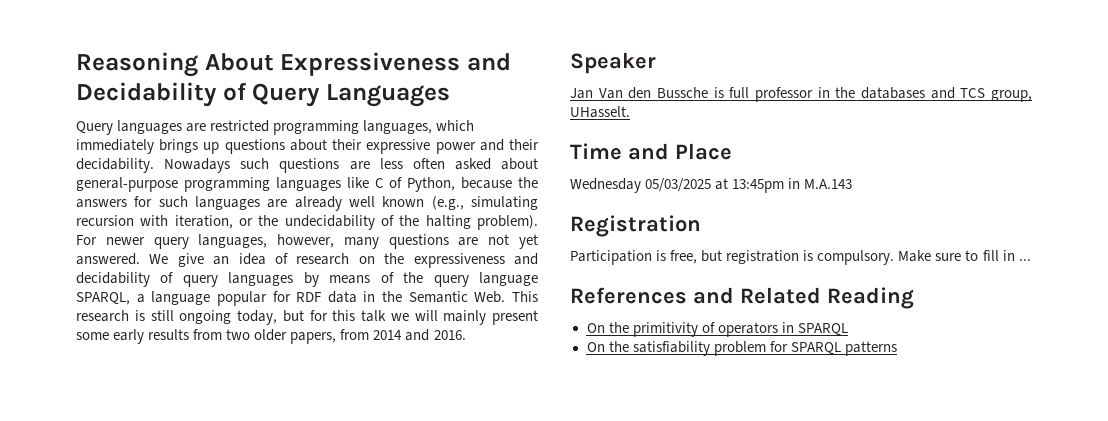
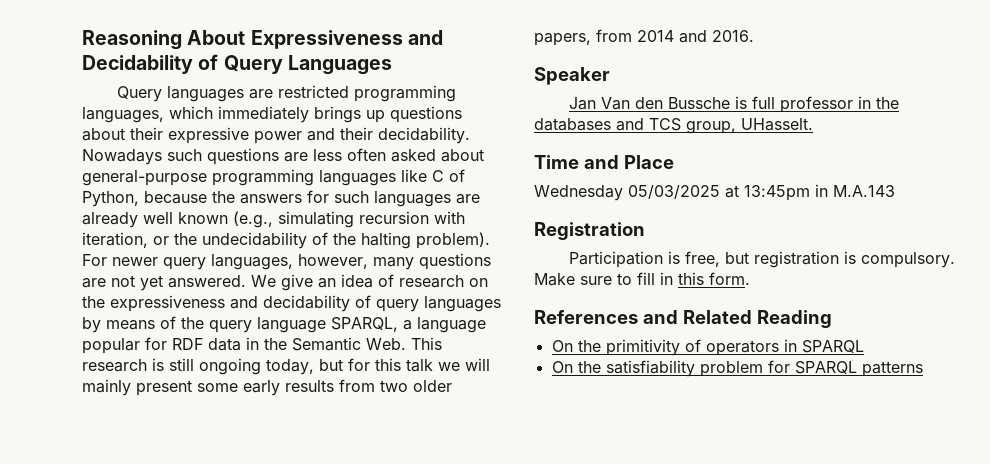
[1018,259,1031,261] ... -> [678,272,750,285] this form.

